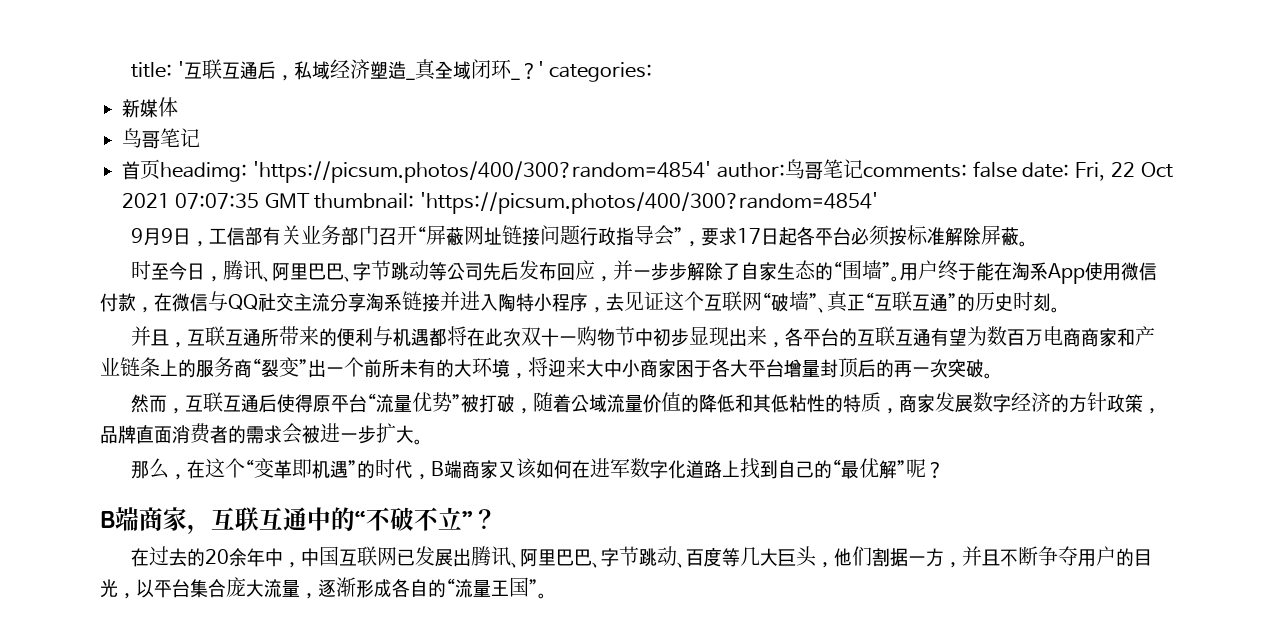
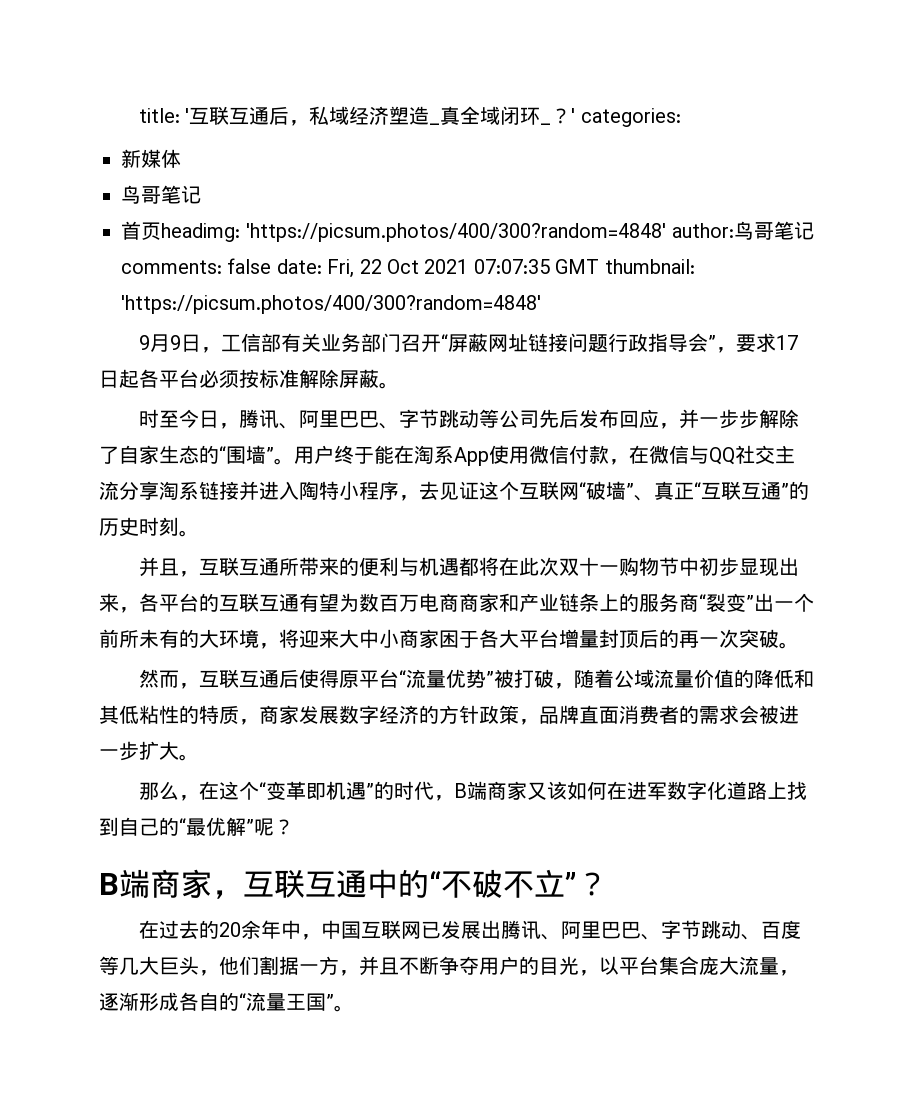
[252,161,711,183] 'https://picsum.photos/400/300?random=4854' -> [246,223,666,242] 'https://picsum.photos/400/300?random=4848'
[419,192,878,214] 'https://picsum.photos/400/300?random=4854' -> [121,295,541,314] 'https://picsum.photos/400/300?random=4848'

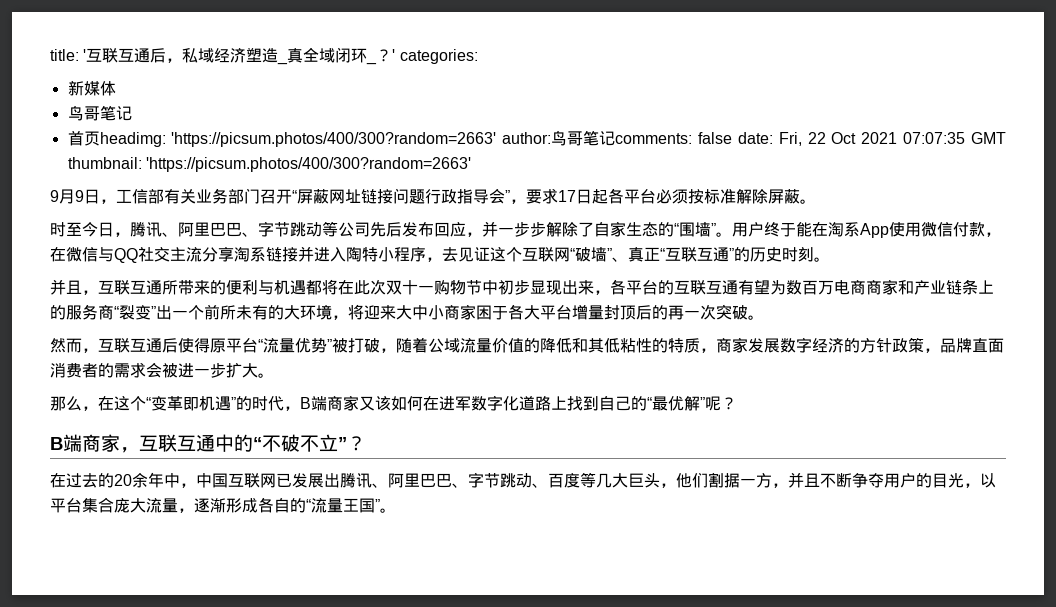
[246,223,666,242] 'https://picsum.photos/400/300?random=4848' -> [171,132,497,147] 'https://picsum.photos/400/300?random=2663'
[121,295,541,314] 'https://picsum.photos/400/300?random=4848' -> [145,157,471,172] 'https://picsum.photos/400/300?random=2663'

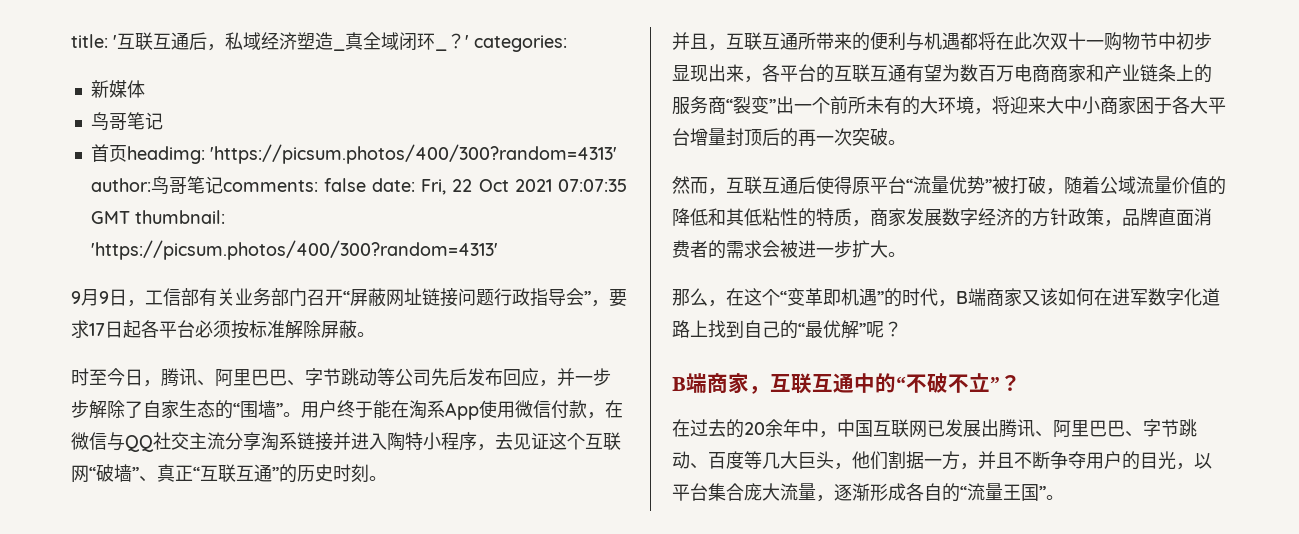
[171,132,497,147] 'https://picsum.photos/400/300?random=2663' -> [209,144,617,164] 'https://picsum.photos/400/300?random=4313'
[145,157,471,172] 'https://picsum.photos/400/300?random=2663' -> [90,240,498,260] 'https://picsum.photos/400/300?random=4313'

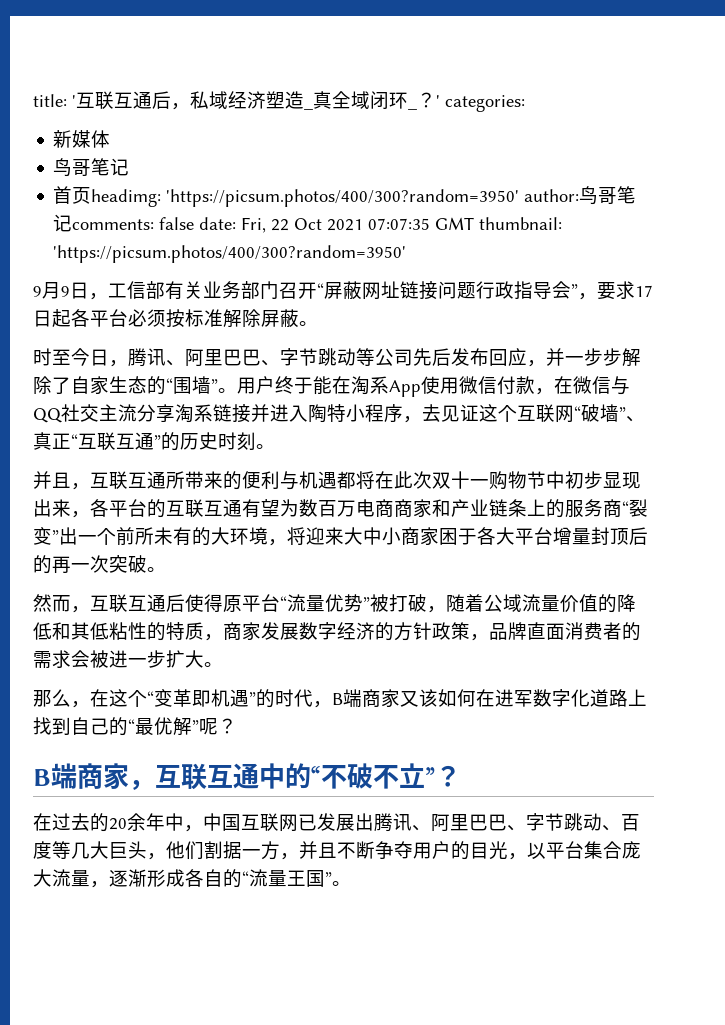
[209,144,617,164] 'https://picsum.photos/400/300?random=4313' -> [166,189,520,207] 'https://picsum.photos/400/300?random=3950'
[90,240,498,260] 'https://picsum.photos/400/300?random=4313' -> [53,245,407,263] 'https://picsum.photos/400/300?random=3950'

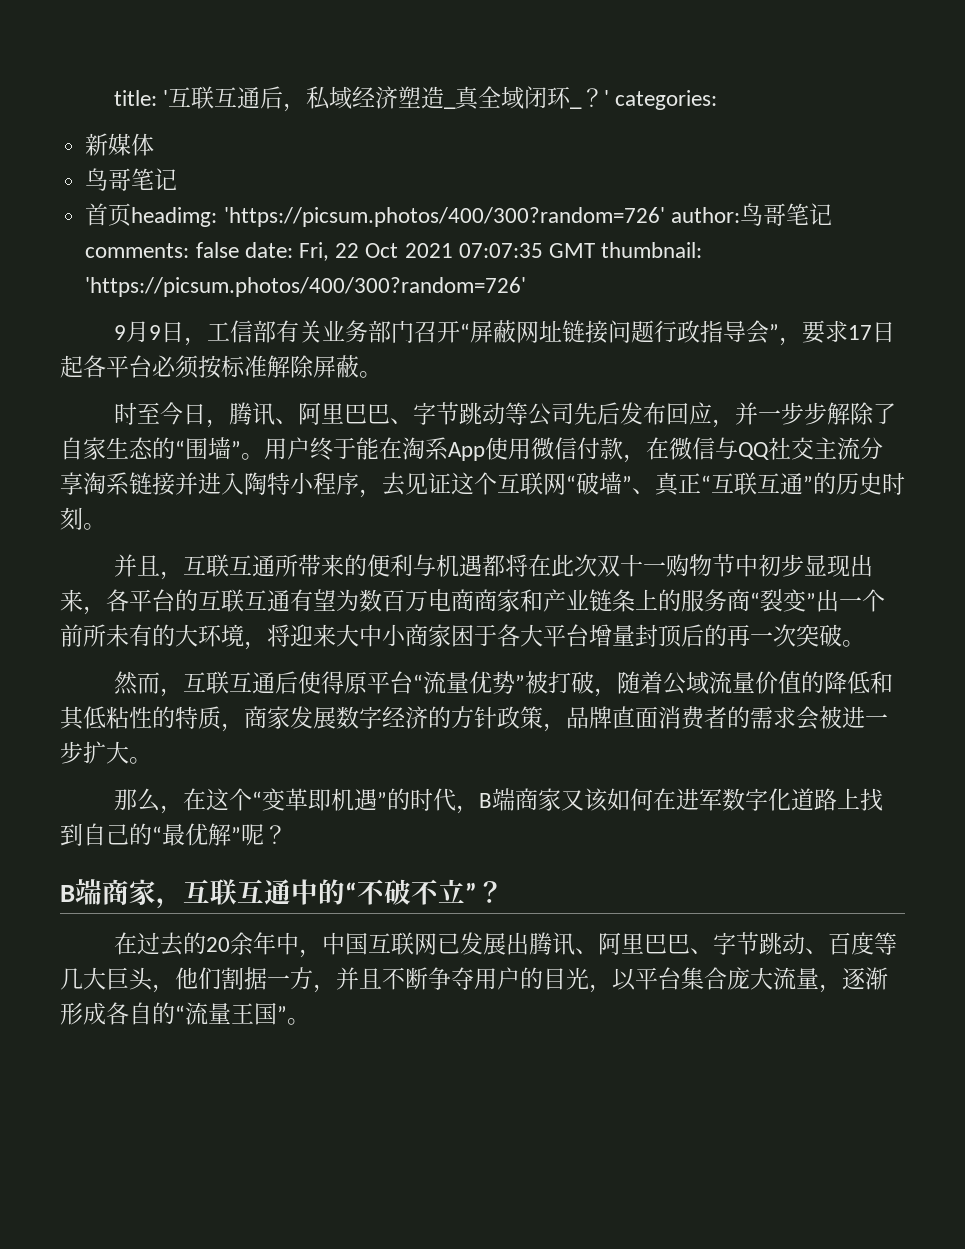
[166,189,520,207] 'https://picsum.photos/400/300?random=3950' -> [223,207,665,227] 'https://picsum.photos/400/300?random=726'
[53,245,407,263] 'https://picsum.photos/400/300?random=3950' -> [85,277,527,297] 'https://picsum.photos/400/300?random=726'

